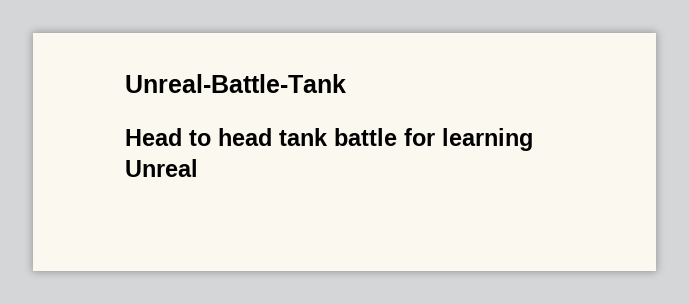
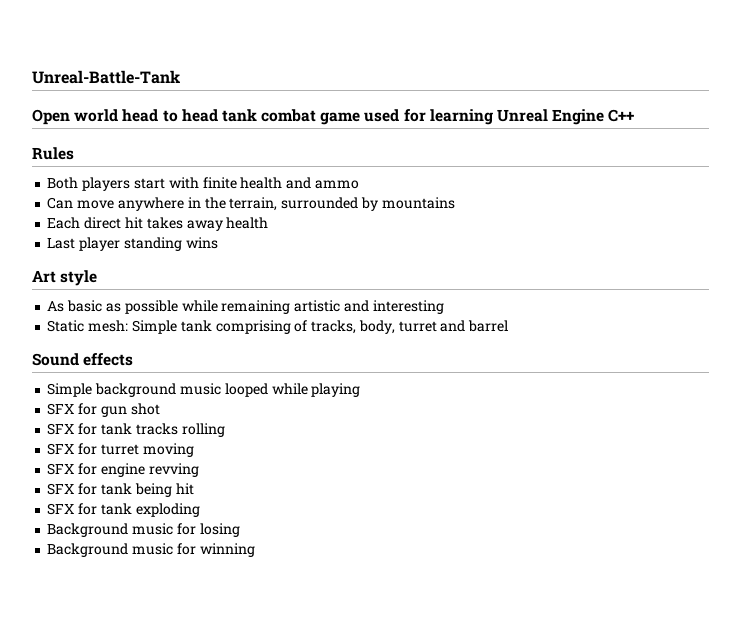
[125,128,533,151] [125,159,198,177] Head to head tank battle for learning Unreal -> [32,109,635,125] [32,147,74,160] [47,177,359,191] [47,197,455,211] [47,217,269,231] [47,237,218,251] [32,270,98,286] [47,300,444,314] [47,320,509,334] [32,353,134,366] [47,383,361,397] [47,403,160,417] [47,423,225,437] [47,443,194,457] [47,463,199,477] [47,483,194,497] [47,503,200,517] [47,523,240,537] [47,543,255,557] Open world head to head tank combat game used for learning Unreal Engine C++ // Rules // Both players start with finite health and ammo // Can move anywhere in the terrain, surrounded by mountains // Each direct hit takes away health // Last player standing wins // Art style // As basic as possible while remaining artistic and interesting // Static mesh: Simple tank comprising of tracks, body, turret and barrel // Sound effects // Simple background music looped while playing // SFX for gun shot // SFX for tank tracks rolling // SFX for turret moving // SFX for engine revving // SFX for tank being hit // SFX for tank exploding // Background music for losing // Background music for winning

